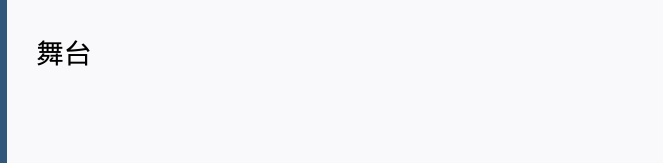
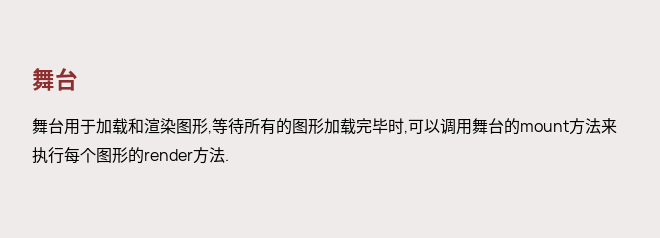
[36,40,92,66] 舞台 -> [32,68,78,91] [32,118,617,135] [32,147,229,164] 舞台 // 舞台用于加载和渲染图形,等待所有的图形加载完毕时,可以调用舞台的mount方法来执行每个图形的render方法.

